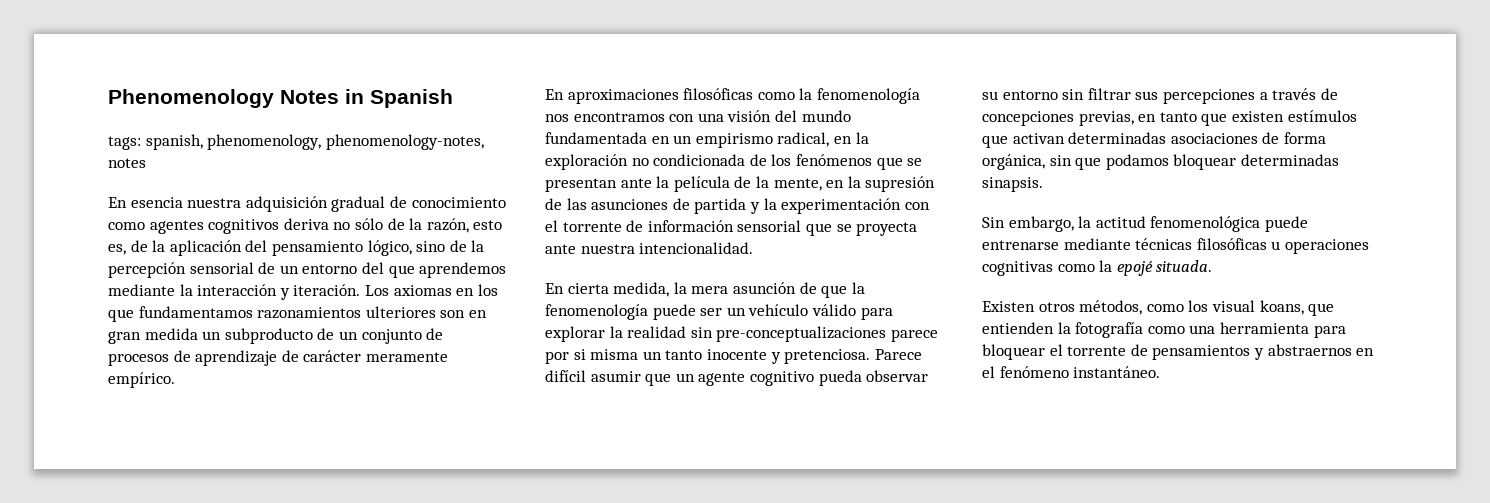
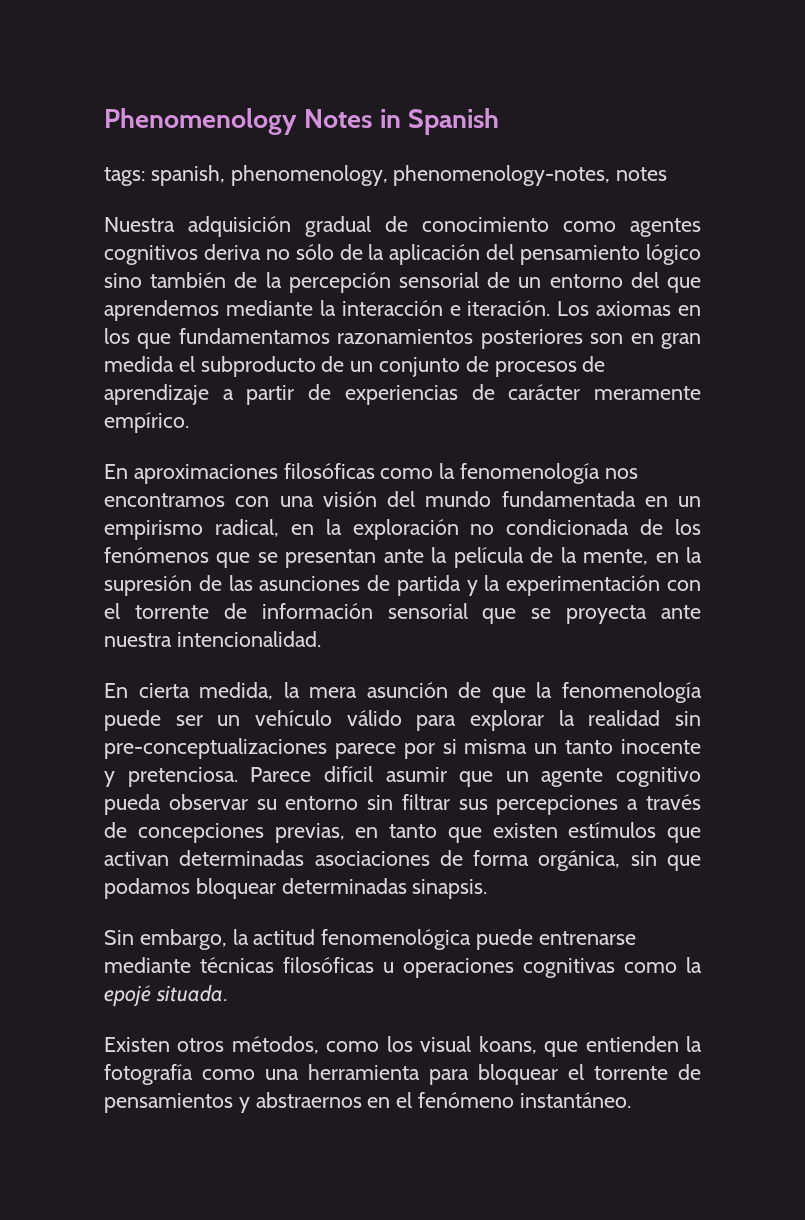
[108,197,242,208] En esencia nuestra -> [104,217,175,232] Nuestra
[426,218,503,233] [108,240,446,256] razón, esto es, de la aplicación del pensamiento lógico, sino -> [389,244,702,265] [104,272,227,288] aplicación del pensamiento lógico sino también
[279,288,290,300] y -> [449,305,461,316] e
[365,306,436,318] ulteriores -> [480,329,583,349] posteriores
[202,331,222,340] un -> [178,356,195,372] el
(278, 358) none -> [222,384,458,405] a partir de experiencias

